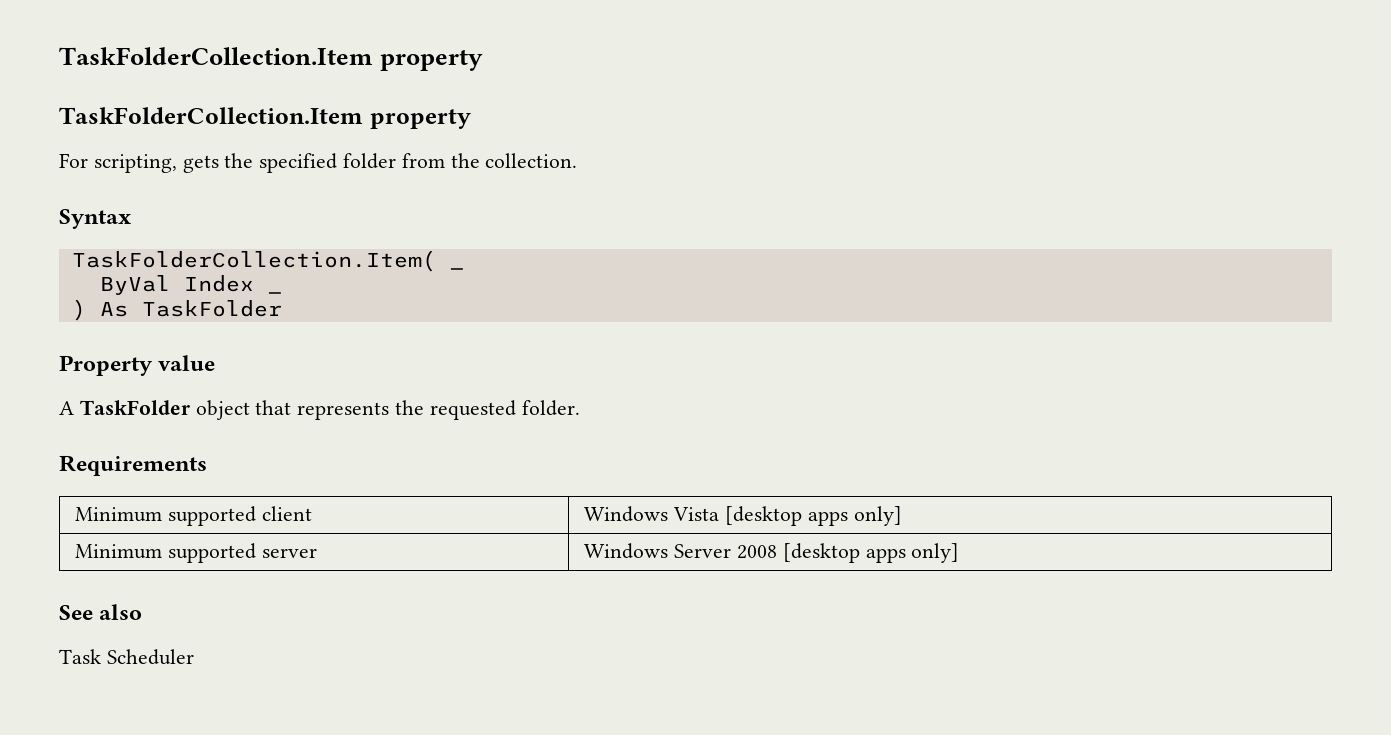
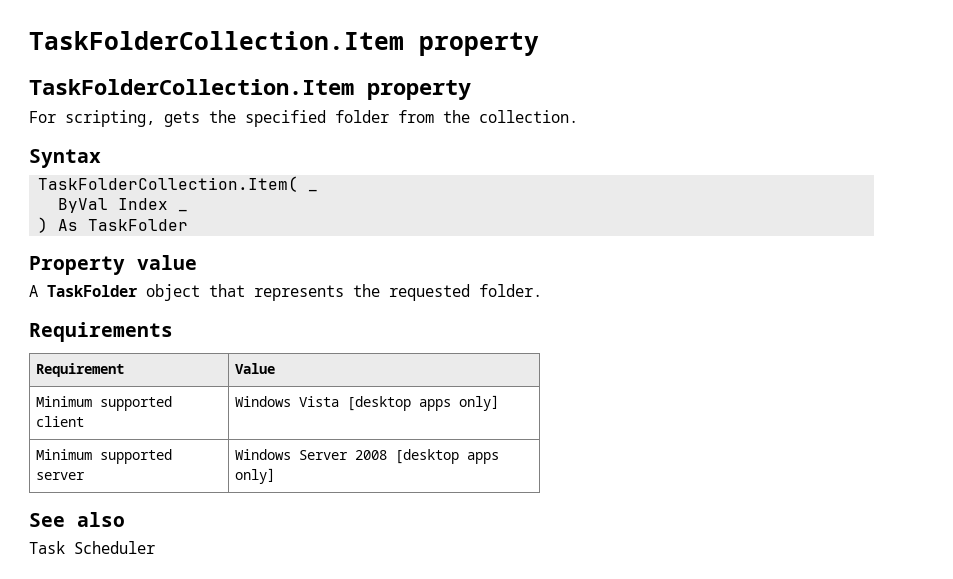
(207, 465) none -> [35,363,124,377] [234,363,275,374] // Requirement | Value

